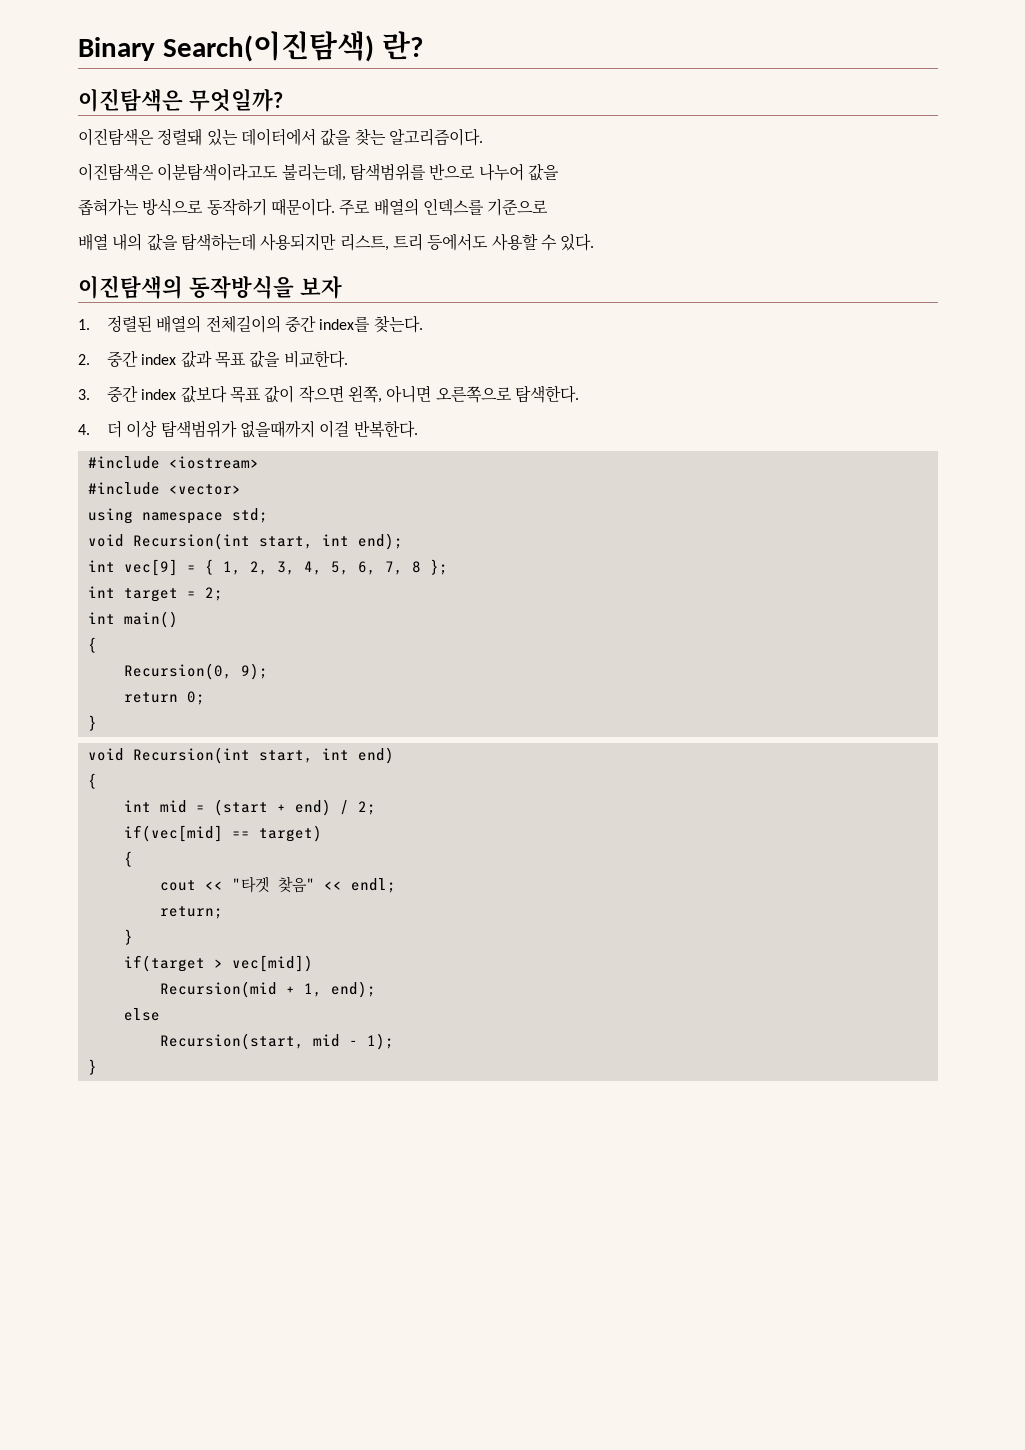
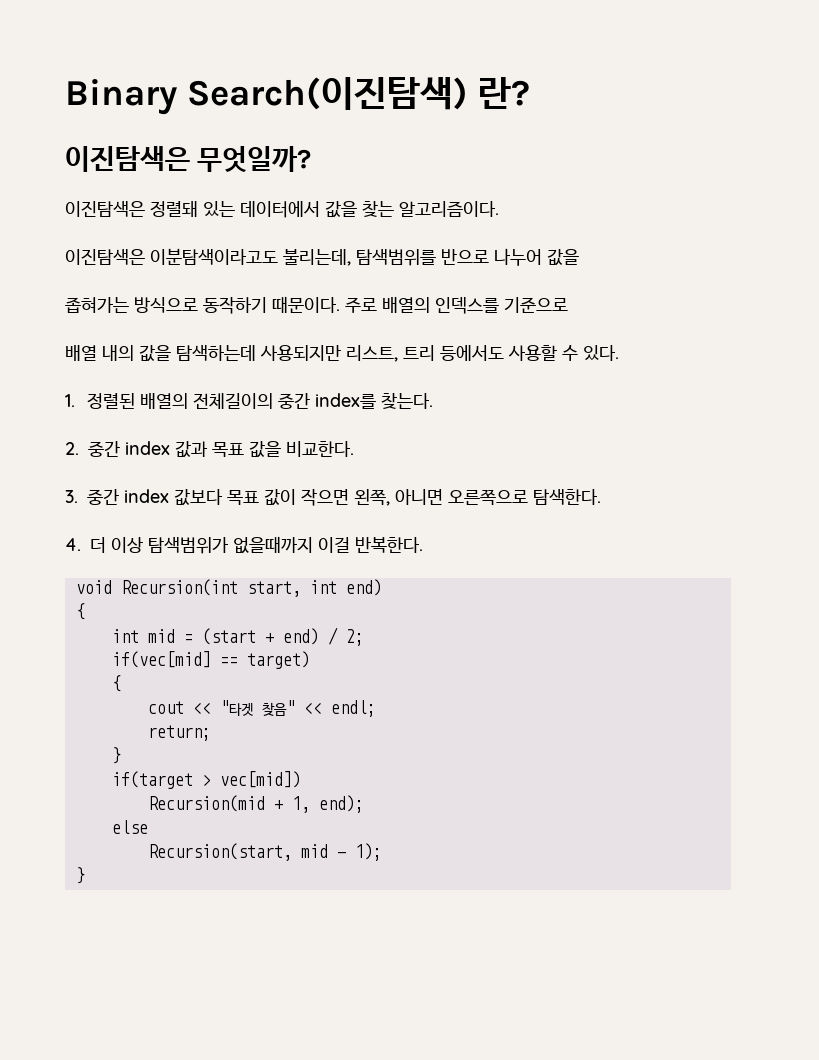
[78,275,342,299] // 이진탐색의 동작방식을 보자 -> (619, 353) none
[87,456,259,469] [87,482,241,495] [87,508,268,524] [87,533,403,550] [87,559,448,576] [87,586,223,602] [87,611,178,628] [87,637,97,653] [123,663,268,680] [123,691,205,705] [87,715,97,731] // #include <iostream> // #include <vector> // using namespace std; // void Recursion(int start, int end); // int vec[9] = { 1, 2, 3, 4, 5, 6, 7, 8 }; // int target = 2; // int main() // { // Recursion(0, 9); // return 0; // } -> (423, 545) none

